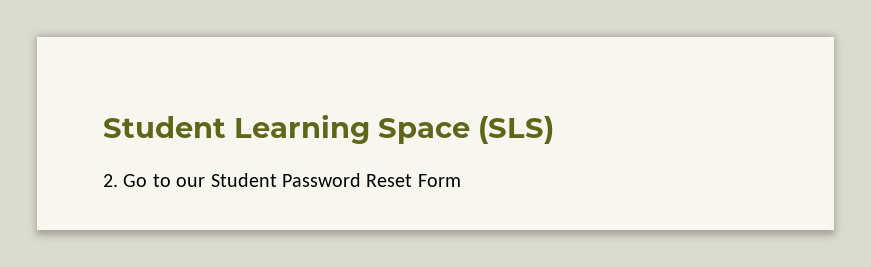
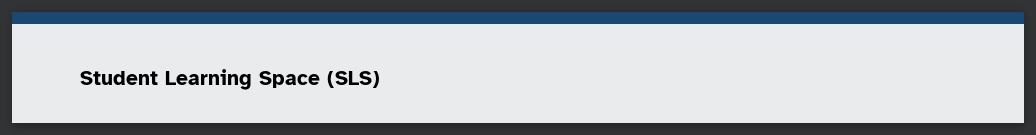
[103,173,461,187] // 2. Go to our Student Password Reset Form -> (380, 79) none

